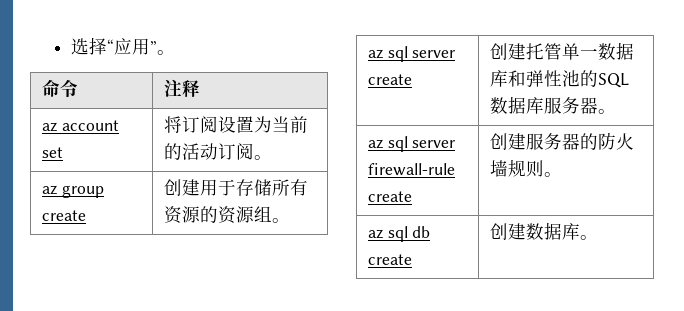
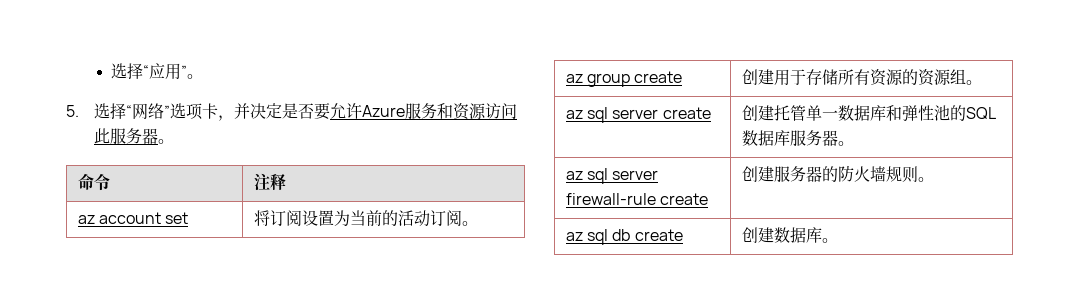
(175, 52) none -> [66,103,517,121] [93,128,174,144] // 5.选择“网络”选项卡，并决定是否要允许Azure服务和资源访问此服务器。

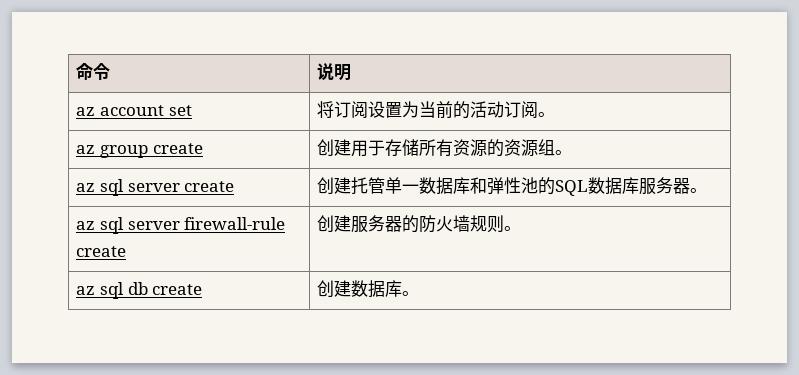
[111,63,204,80] [66,103,517,121] [93,128,174,144] 选择“应用”。 // 5.选择“网络”选项卡，并决定是否要允许Azure服务和资源访问此服务器。 // -> (76, 71) none
[253,173,286,191] 注释 -> [317,63,352,81] 说明

